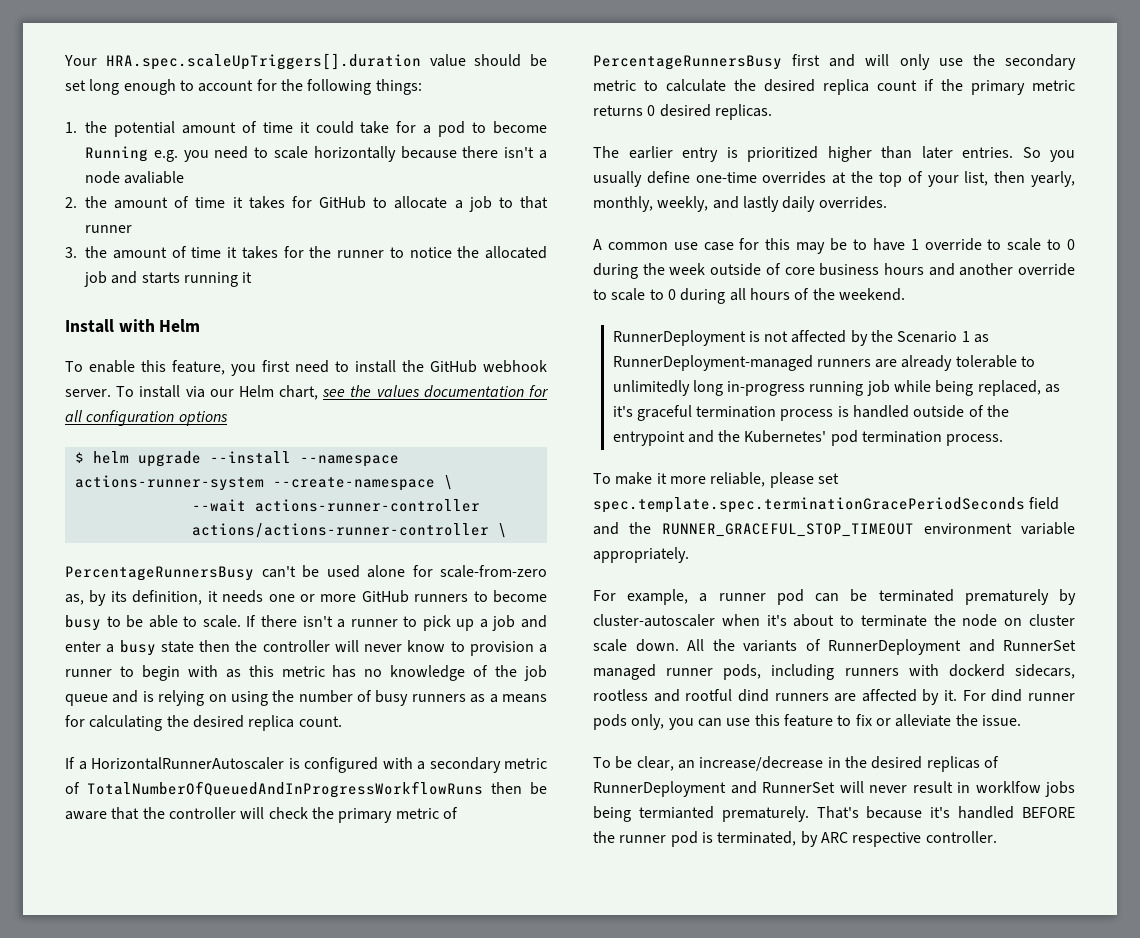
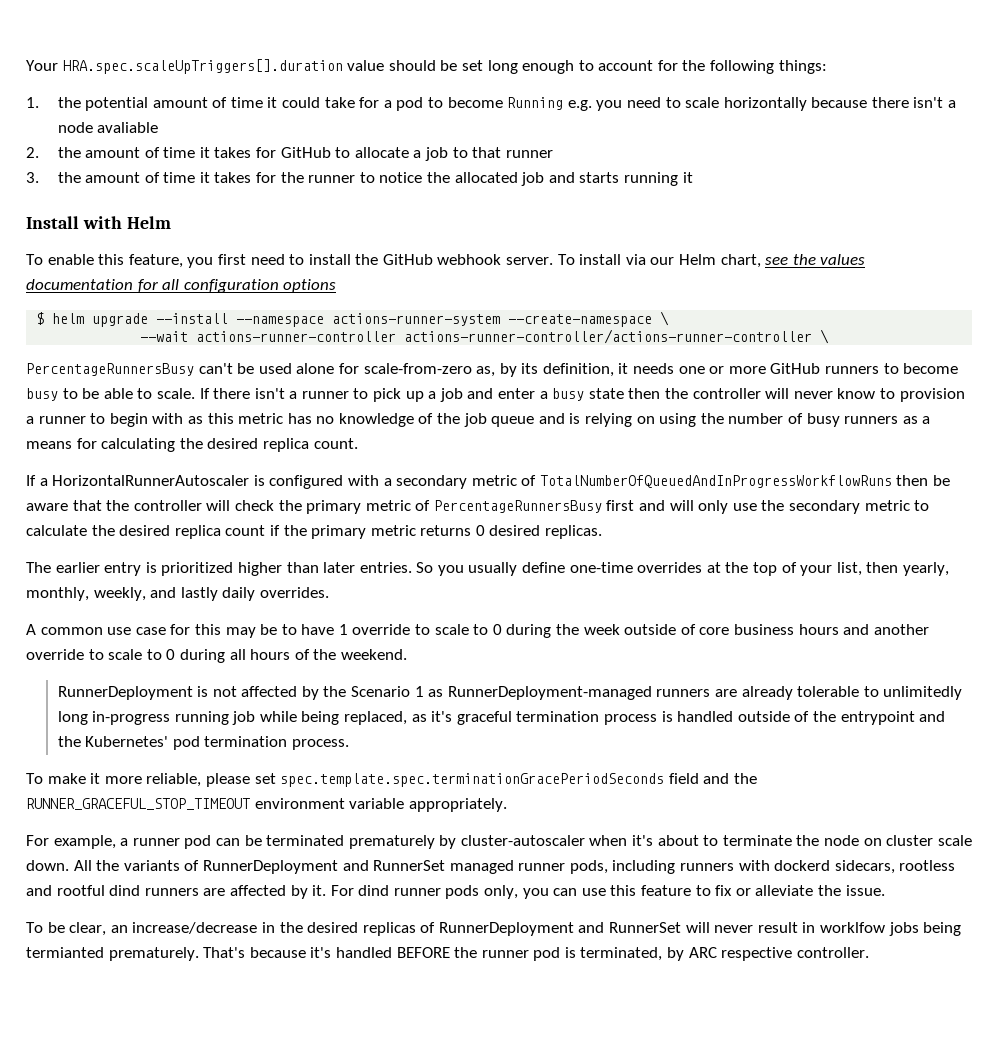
[191,523,489,538] actions/actions-runner-controller -> [404,329,813,344] actions-runner-controller/actions-runner-controller

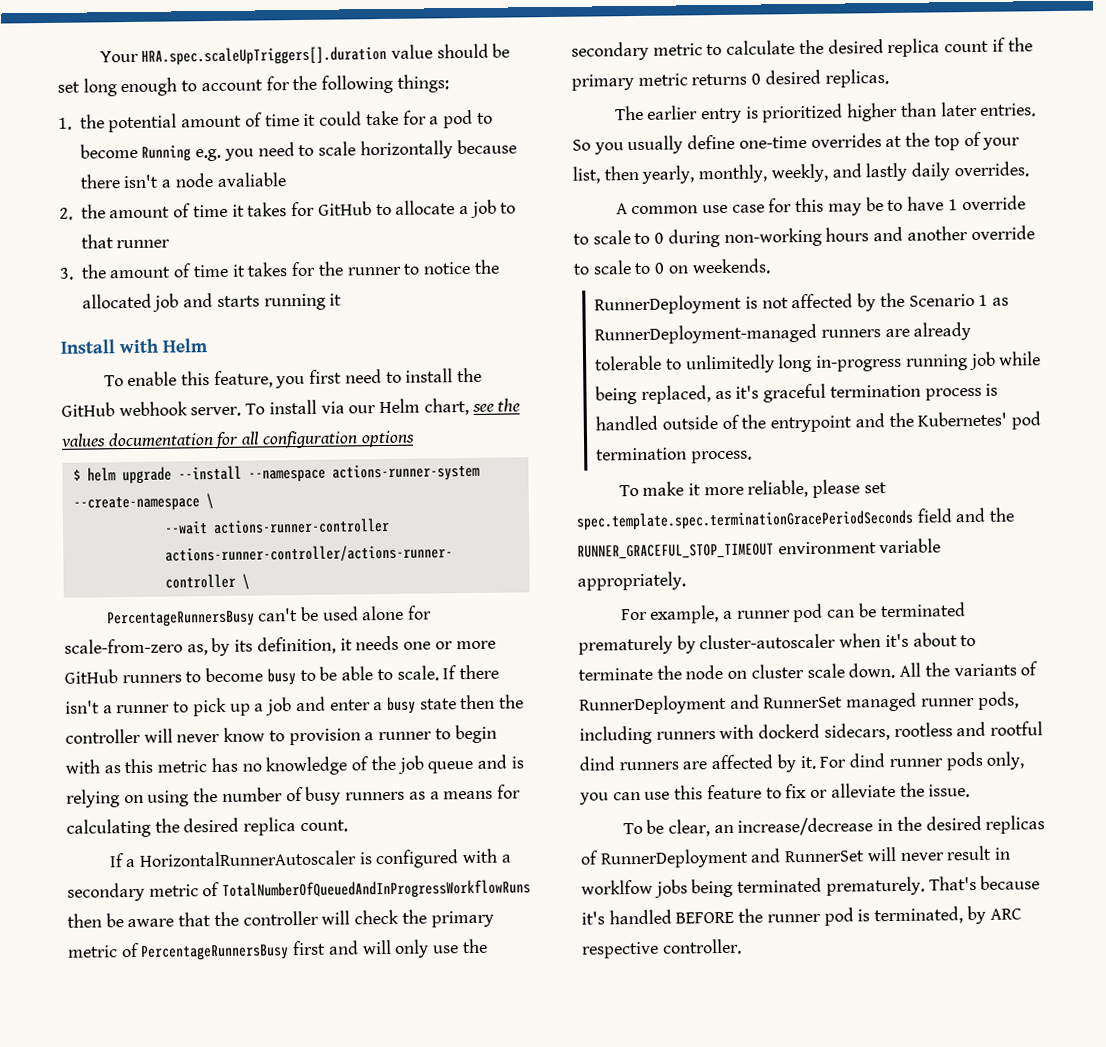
[556,624,794,635] the week outside of core business -> [723,227,822,247] non-working
[179,649,407,663] during all hours of the weekend. -> [667,258,771,275] on weekends.
[26,947,104,958] termianted -> [737,877,823,893] terminated

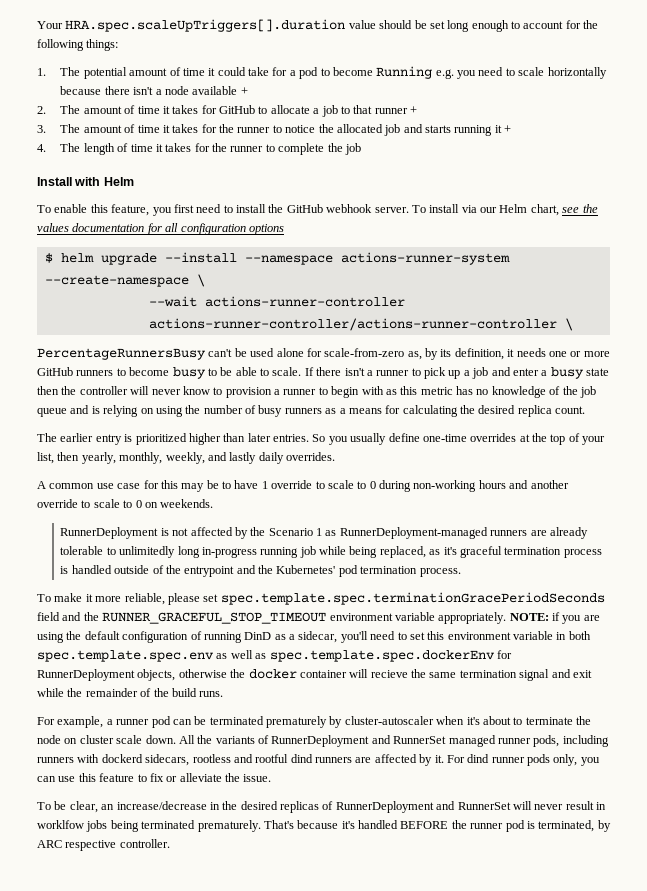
[79,114,105,129] the -> [60,67,81,76] The
[216,172,286,187] avaliable -> [192,86,248,95] available +
[80,204,106,219] the -> [60,105,81,114] The
(171, 244) none -> [410,106,418,114] +
[80,264,107,279] the -> [60,124,81,133] The
(343, 299) none -> [504,125,512,133] [37,143,361,155] + // 4. The length of time it takes for the runner to complete the job
[108,848,512,869] [67,879,532,902] [67,909,494,928] [67,938,488,961] [571,37,1033,61] [571,68,889,91] // If a HorizontalRunnerAutoscaler is configured with a secondary metric of TotalNumberOfQueuedAndInProgressWorkflowRuns then be aware that the controller will check the primary metric of PercentageRunnersBusy first and will only use the secondary metric to calculate the desired replica count if the primary metric returns 0 desired replicas. -> (586, 410) none
(686, 581) none -> [509,612,600,624] [37,631,591,643] [37,650,512,662] [37,669,592,681] [37,688,224,697] NOTE: if you are using the default configuration of running DinD as a sidecar, you'll need to set this environment variable in both spec.template.spec.env as well as spec.template.spec.dockerEnv for RunnerDeployment objects, otherwise the docker container will recieve the same termination signal and exit while the remainder of the build runs.

